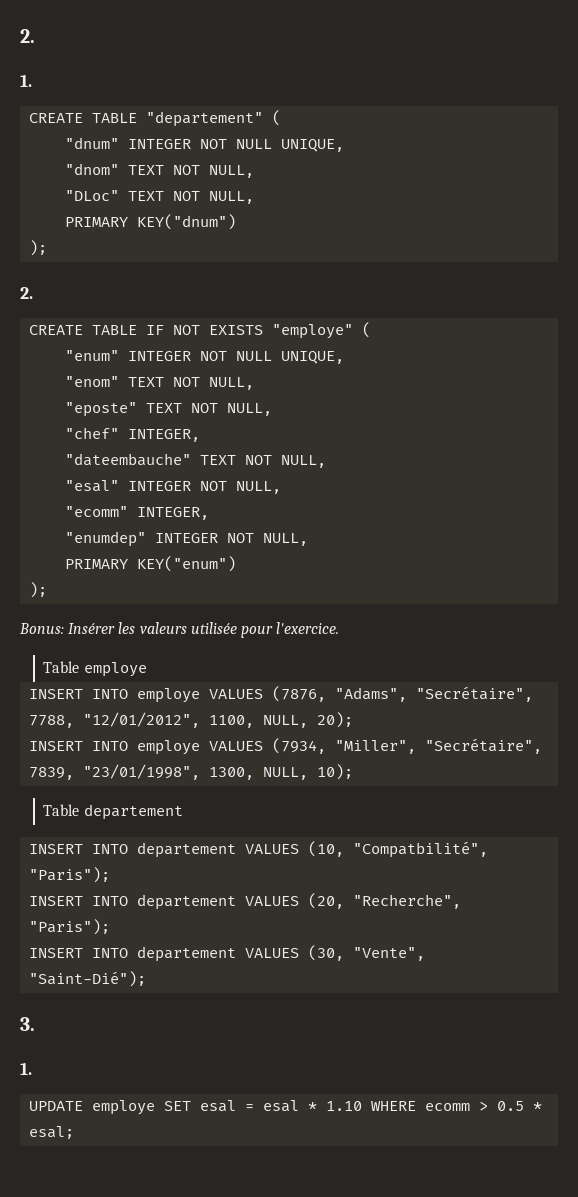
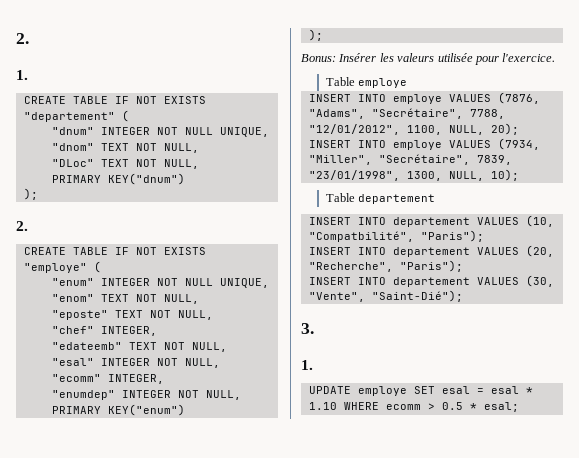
(138, 118) none -> [114,96,206,104] IF NOT EXISTS
[65,453,192,466] "dateembauche" -> [51,342,122,350] "edateemb"

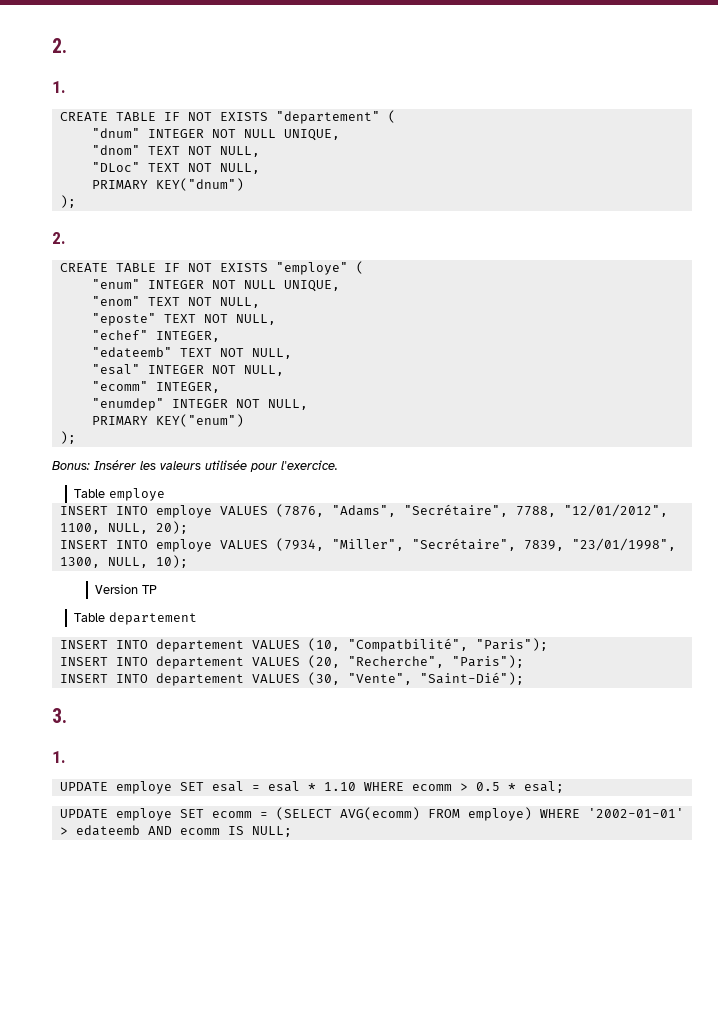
[51,326,94,334] "chef" -> [91,330,148,340] "echef"
(519, 175) none -> [95,584,158,594] // Version TP
(519, 407) none -> [59,807,684,821] [59,825,292,837] // UPDATE employe SET ecomm = (SELECT AVG(ecomm) FROM employe) WHERE '2002-01-01' > edateemb AND ecomm IS NULL;

